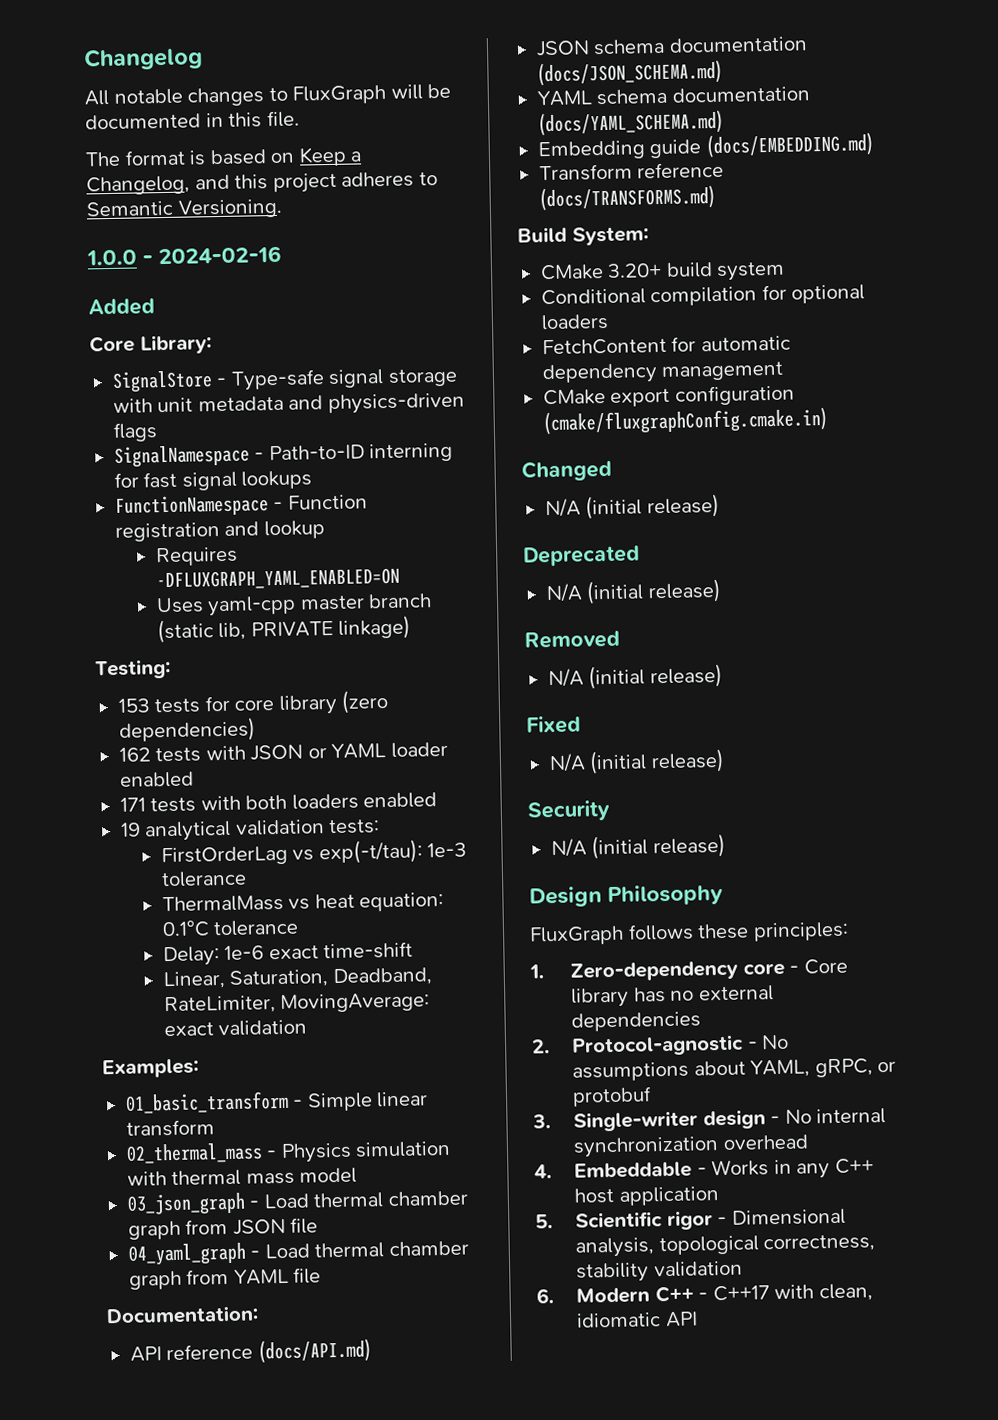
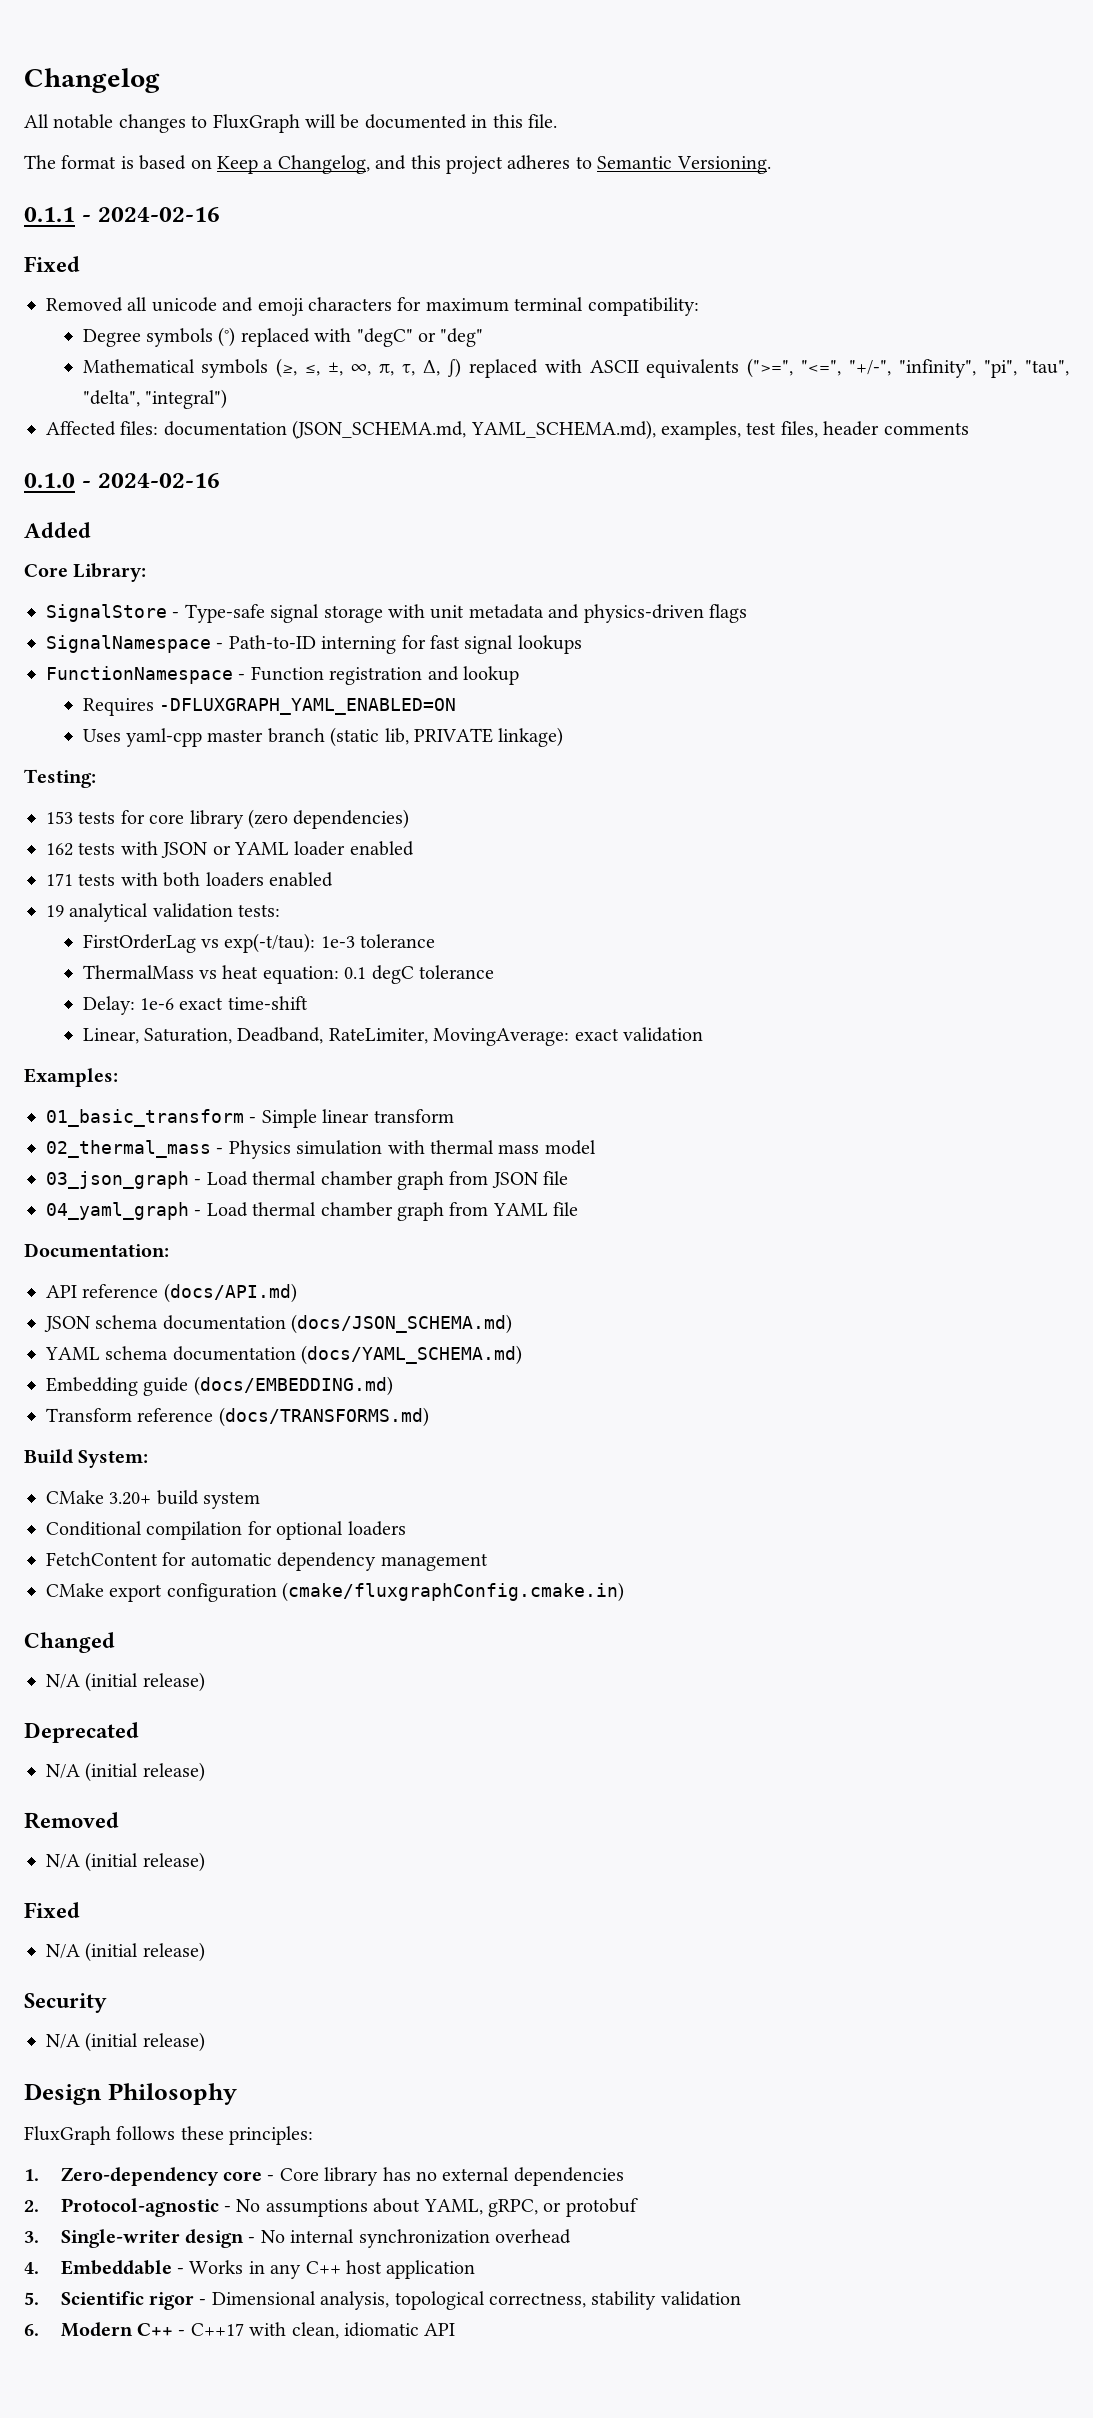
[86,249,137,266] 1.0.0 -> [24,207,220,222] [24,256,80,272] [46,297,699,316] [82,327,484,347] [82,358,1069,378] [82,389,227,409] [46,420,969,440] [24,473,75,488] 0.1.1 - 2024-02-16 // Fixed // Removed all unicode and emoji characters for maximum terminal compatibility: // Degree symbols (°) replaced with "degC" or "deg" // Mathematical symbols (≥, ≤, ±, ∞, π, τ, Δ, ∫) replaced with ASCII equivalents (">=", "<=", "+/-", "infinity", "pi", "tau", "delta", "integral") // Affected files: documentation (JSON_SCHEMA.md, YAML_SCHEMA.md), examples, test files, header comments // 0.1.0
[161,920,210,938] 0.1°C -> [344,965,414,984] 0.1 degC

